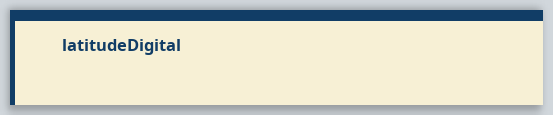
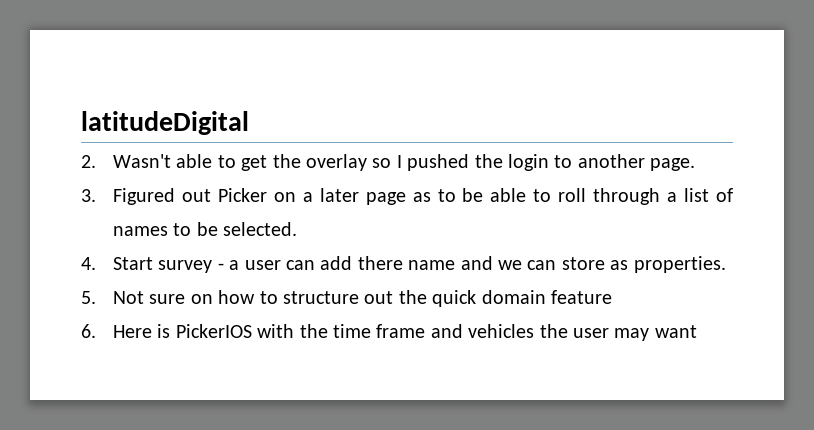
(181, 47) none -> [81,154,696,171] [81,188,733,205] [113,222,298,236] [81,256,726,273] [81,290,613,307] [81,324,697,341] // 2. Wasn't able to get the overlay so I pushed the login to another page. // 3. Figured out Picker on a later page as to be able to roll through a list of names to be selected. // 4. Start survey - a user can add there name and we can store as properties. // 5. Not sure on how to structure out the quick domain feature // 6. Here is PickerIOS with the time frame and vehicles the user may want

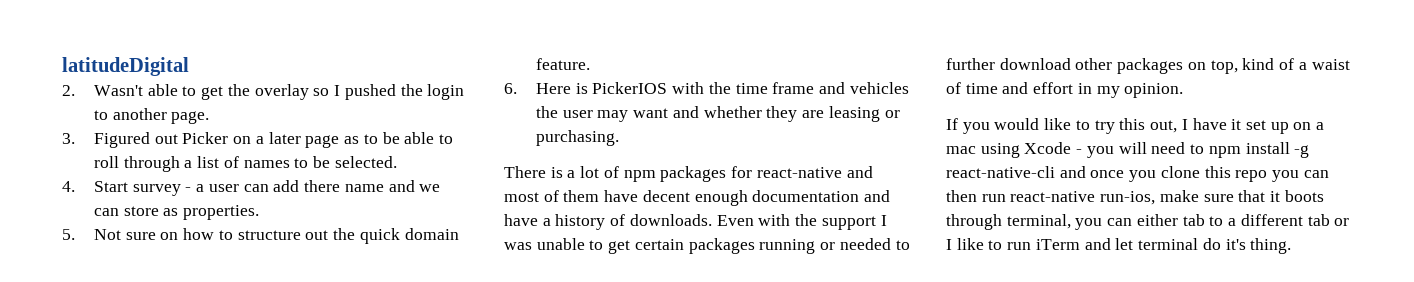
[551,290,613,304] feature -> [536,58,591,70] feature.
(697, 331) none -> [672,106,900,122] [536,130,620,146] [504,166,873,182] [504,190,891,206] [504,214,887,230] [504,238,910,254] [946,58,1350,74] [946,82,1184,98] [946,118,1325,134] [946,142,1310,158] [946,166,1329,182] [946,190,1324,205] [946,214,1350,230] [946,238,1292,254] and whether they are leasing or purchasing. // There is a lot of npm packages for react-native and most of them have decent enough documentation and have a history of downloads. Even with the support I was unable to get certain packages running or needed to further download other packages on top, kind of a waist of time and effort in my opinion. // If you would like to try this out, I have it set up on a mac using Xcode - you will need to npm install -g react-native-cli and once you clone this repo you can then run react-native run-ios, make sure that it boots through terminal, you can either tab to a different tab or I like to run iTerm and let terminal do it's thing.

